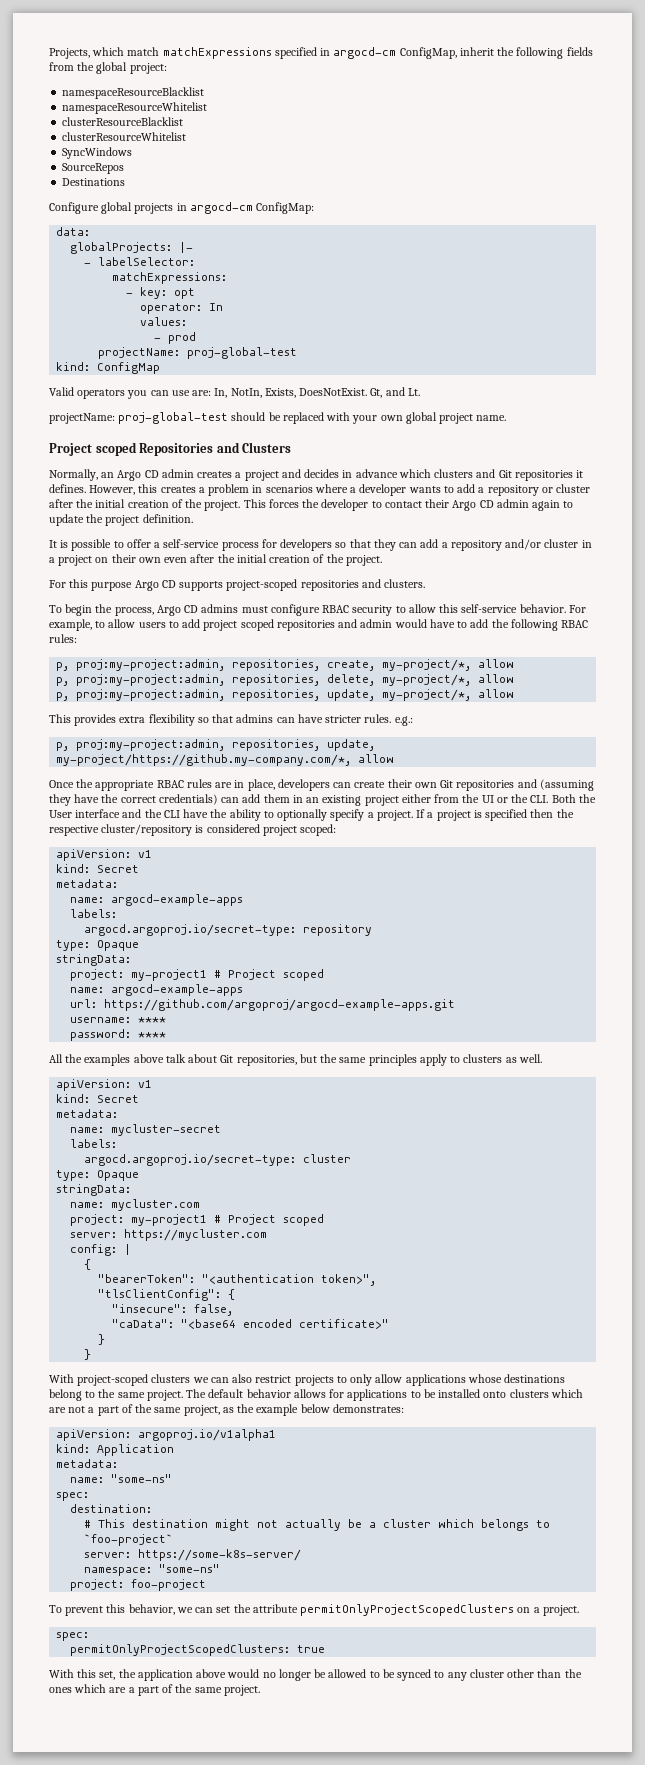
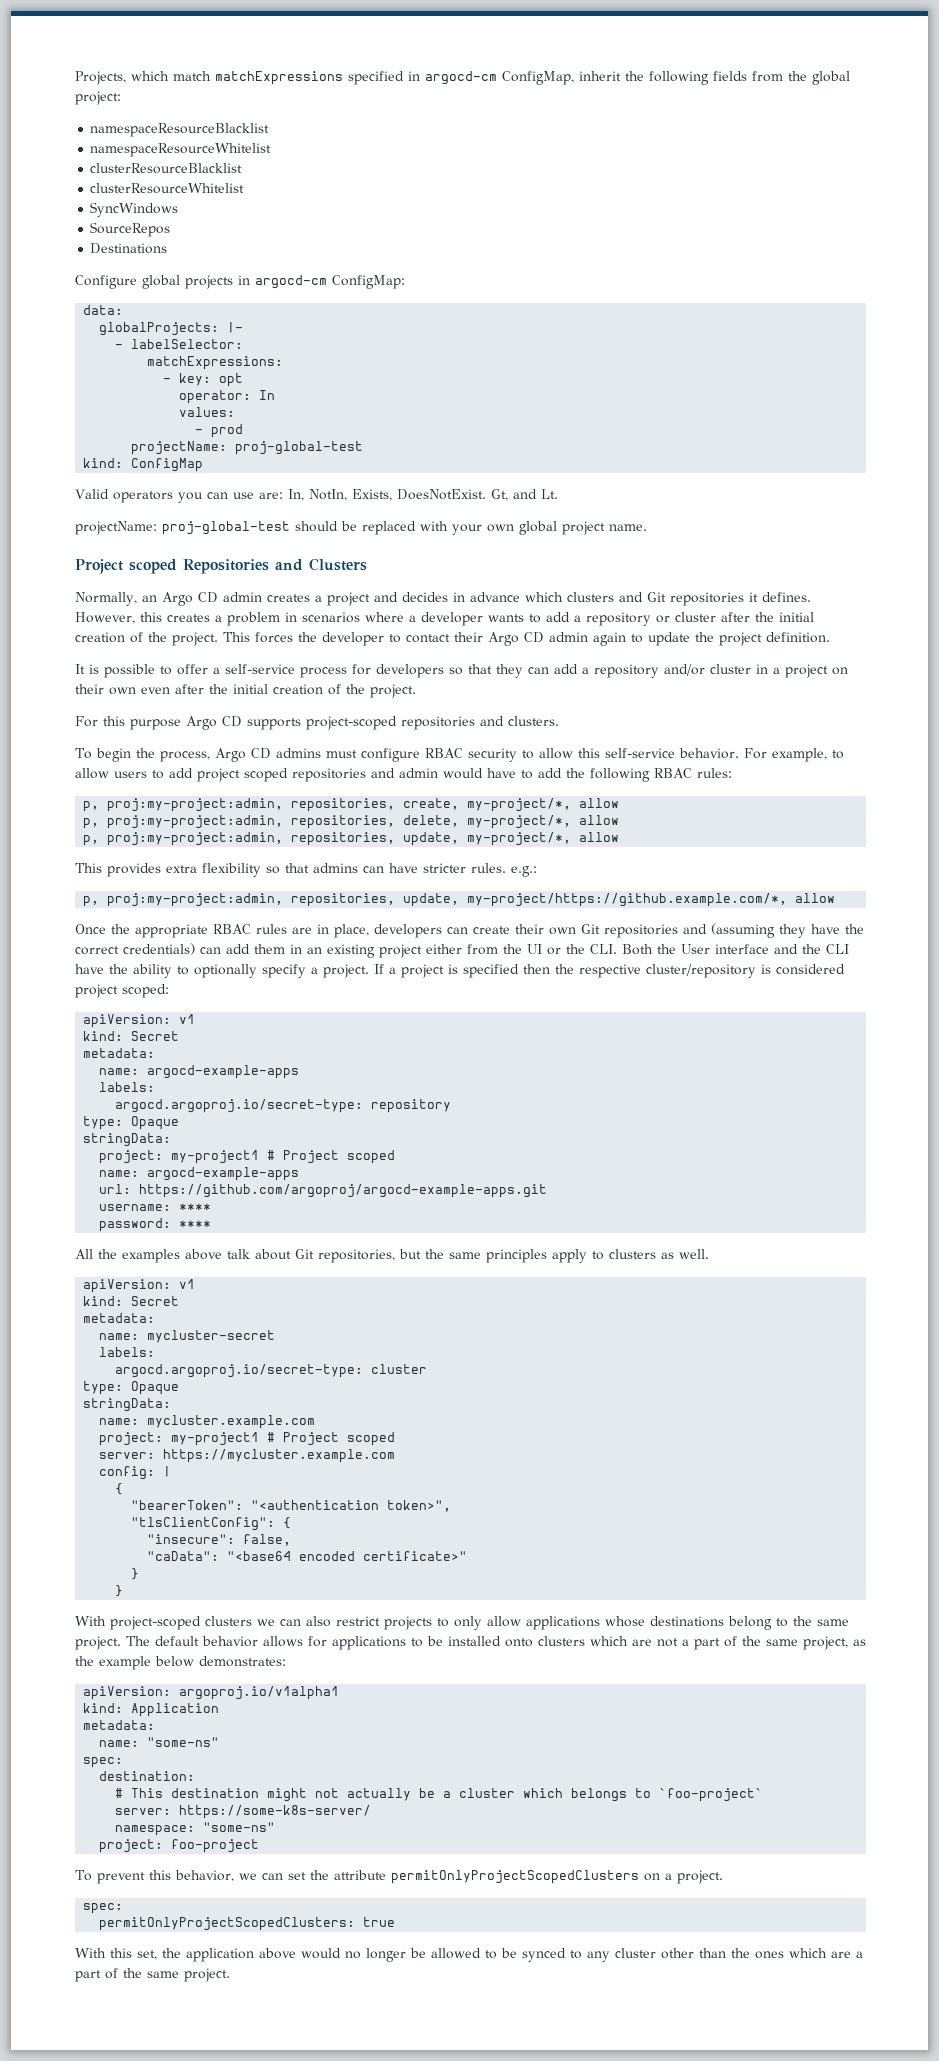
[56,754,352,766] my-project/https://github.my-company.com/*, -> [467,893,788,907] my-project/https://github.example.com/*,
[111,1199,201,1211] mycluster.com -> [147,1415,316,1429] mycluster.example.com
[124,1229,268,1241] https://mycluster.com -> [163,1449,396,1463] https://mycluster.example.com

